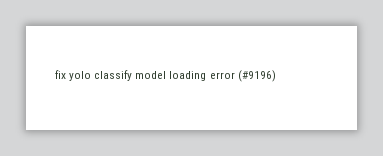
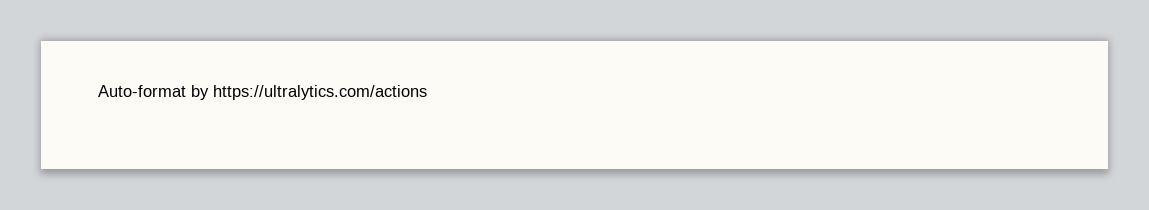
[55,70,276,82] fix yolo classify model loading error (#9196) -> [98,85,427,100] Auto-format by https://ultralytics.com/actions

